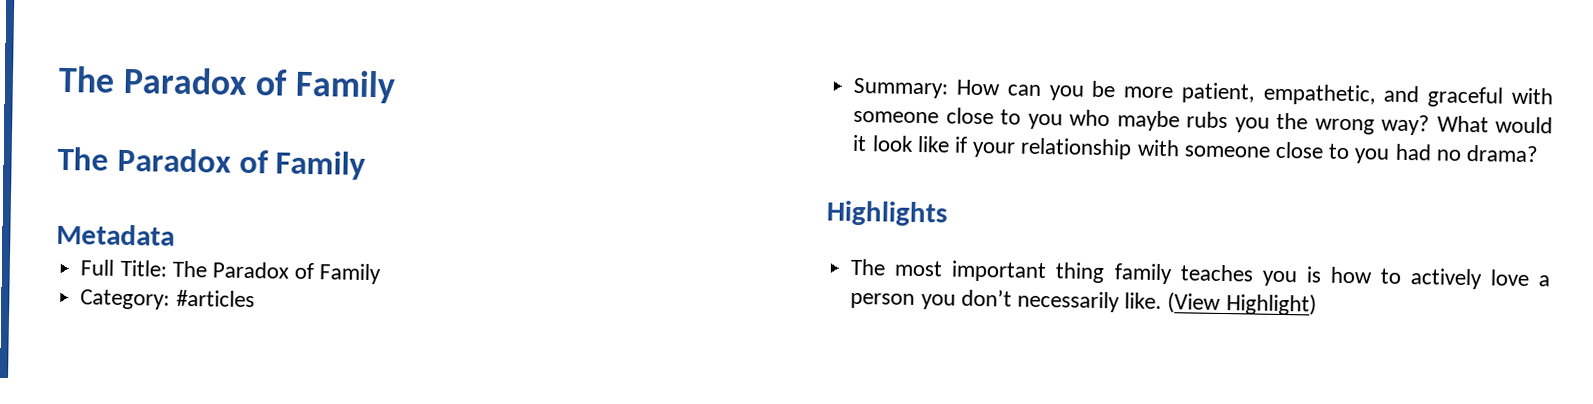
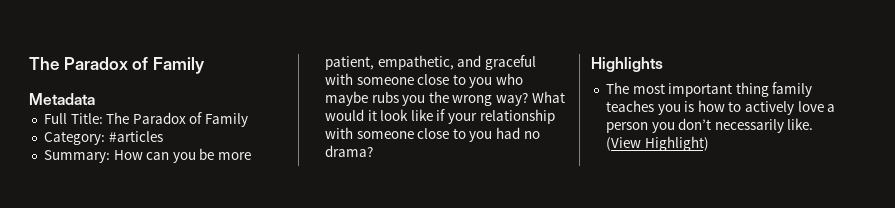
[58,65,397,104] [57,146,367,180] The Paradox of Family // The Paradox of Family -> [29,57,205,74] The Paradox of Family

